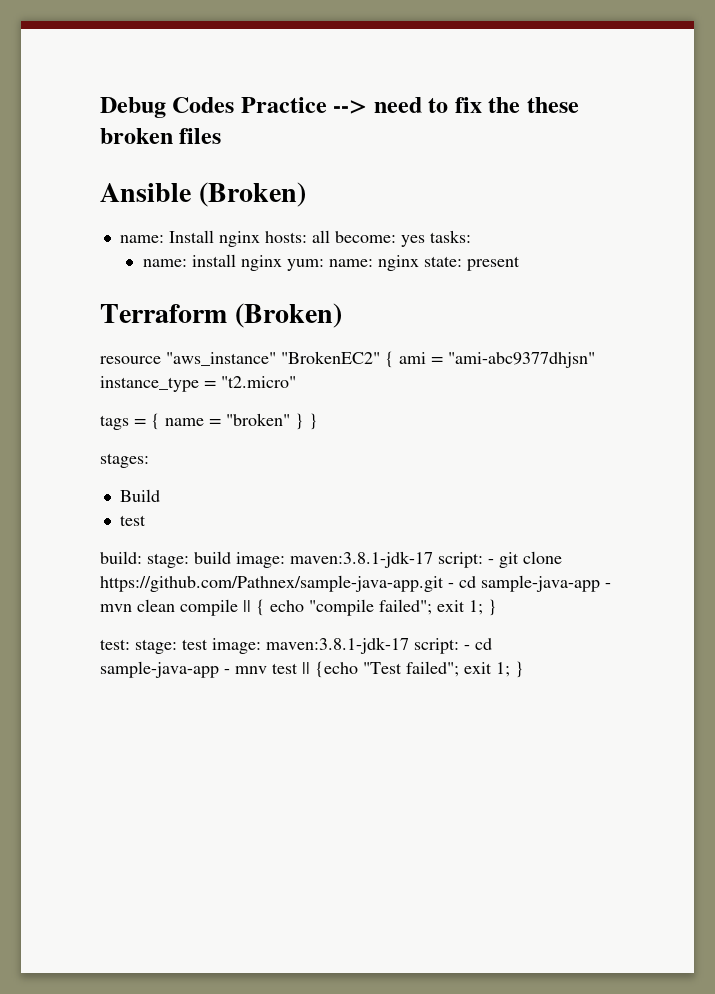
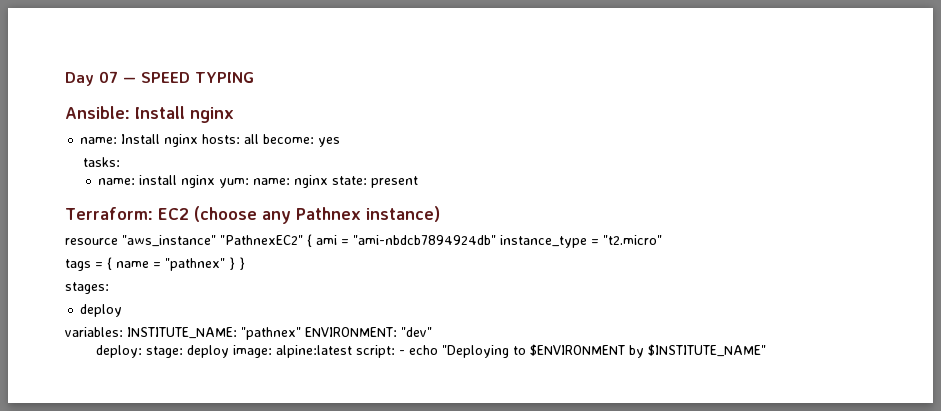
[100,97,579,118] [100,128,222,144] [100,182,306,207] Debug Codes Practice --> need to fix the these broken files // Ansible (Broken) -> [65,71,254,86] [65,106,234,123] Day 07 — SPEED TYPING // Ansible: Install nginx
(425, 241) none -> (341, 142) //
[100,303,342,328] Terraform (Broken) -> [65,206,440,224] Terraform: EC2 (choose any Pathnex instance)
[281,351,380,364] "BrokenEC2" -> [220,235,303,245] "PathnexEC2"
[448,352,595,368] "ami-abc9377dhjsn" -> [353,235,496,245] "ami-nbdcb7894924db"
[226,413,290,426] "broken" -> [165,258,225,271] "pathnex"
[119,489,160,502] [119,515,146,526] [100,551,562,568] [100,575,611,592] [100,599,497,616] [100,637,492,654] [100,661,524,678] Build // test // build: stage: build image: maven:3.8.1-jdk-17 script: - git clone https://github.com/Pathnex/sample-java-app.git - cd sample-java-app - mvn clean compile || { echo "compile failed"; exit 1; } // test: stage: test image: maven:3.8.1-jdk-17 script: - cd sample-java-app - mnv test || {echo "Test failed"; exit 1; } -> [80,304,123,317] [65,327,432,340] [96,344,767,358] deploy // variables: INSTITUTE_NAME: "pathnex" ENVIRONMENT: "dev" // deploy: stage: deploy image: alpine:latest script: - echo "Deploying to $ENVIRONMENT by $INSTITUTE_NAME"

